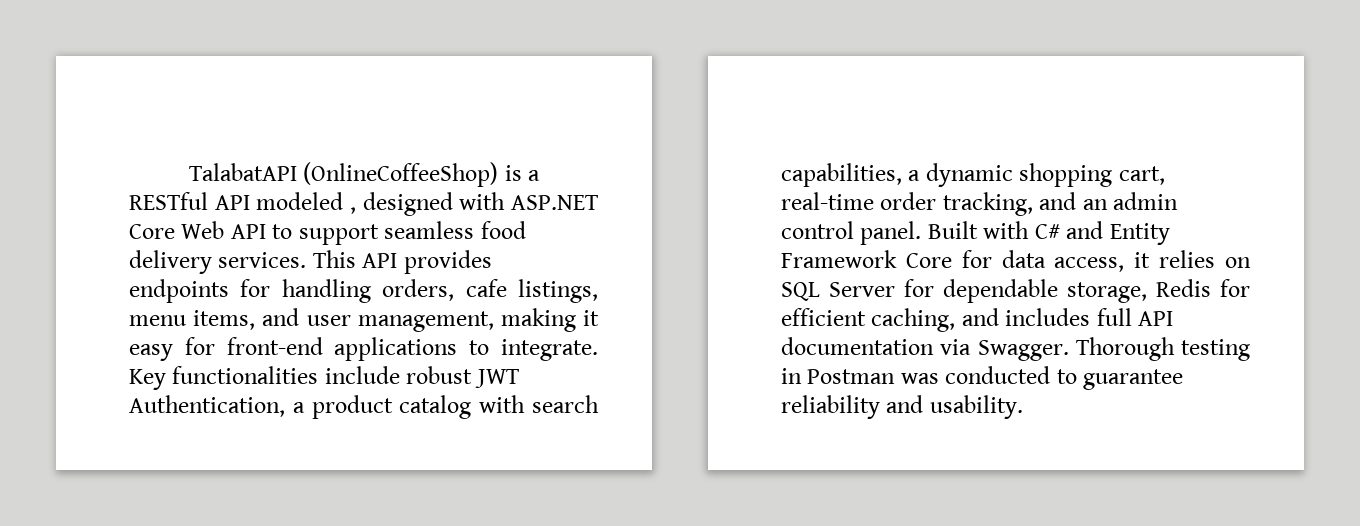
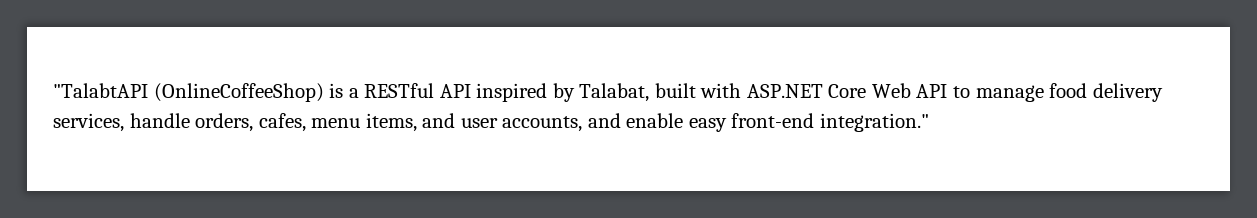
[188,163,297,181] TalabatAPI -> [53,83,148,98] "TalabtAPI
[256,192,453,216] modeled , designed -> [476,83,696,102] inspired by Talabat, built
[298,221,526,245] [129,250,492,274] [129,279,598,303] [129,308,599,332] [129,337,598,361] [129,366,519,390] [129,395,599,419] [781,163,1165,187] [781,192,1179,216] [781,221,1170,245] [781,250,1251,272] [781,279,1250,303] [781,308,1174,332] [781,337,1250,361] [781,366,1184,390] [781,395,1023,419] support seamless food delivery services. This API provides endpoints for handling orders, cafe listings, menu items, and user management, making it easy for front-end applications to integrate. Key functionalities include robust JWT Authentication, a product catalog with search capabilities, a dynamic shopping cart, real-time order tracking, and an admin control panel. Built with C# and Entity Framework Core for data access, it relies on SQL Server for dependable storage, Redis for efficient caching, and includes full API documentation via Swagger. Thorough testing in Postman was conducted to guarantee reliability and usability. -> [975,83,1163,102] [53,113,929,132] manage food delivery services, handle orders, cafes, menu items, and user accounts, and enable easy front-end integration."

